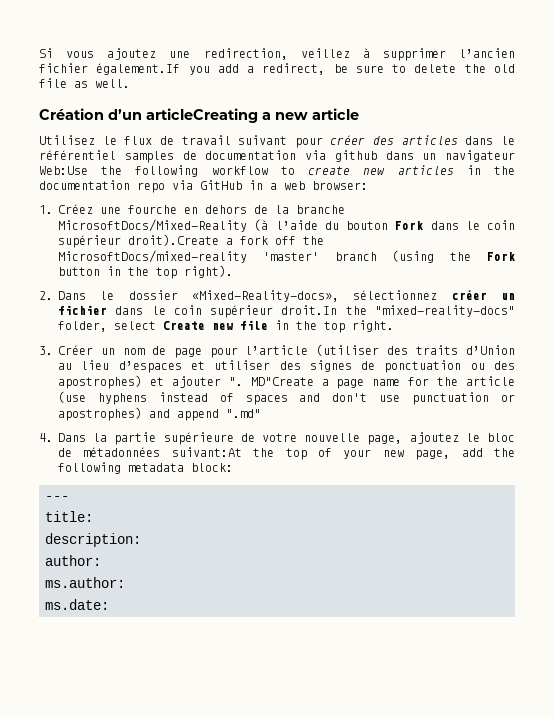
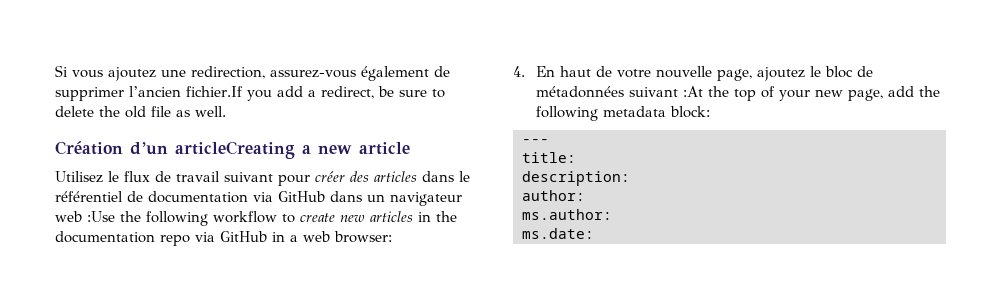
[300,48,515,61] [39,63,181,75] veillez à supprimer l’ancien fichier également.If -> [270,66,450,81] [55,86,243,101] assurez-vous également de supprimer l’ancien fichier.If
[124,151,174,163] samples -> (123, 196) none
[334,150,377,162] github -> [278,191,325,202] GitHub
[39,166,88,175] Web:Use -> [55,211,115,222] web :Use
[39,204,345,214] [58,219,515,232] [58,234,324,248] [58,250,515,263] [58,265,233,279] [39,290,515,302] [58,305,515,318] [58,320,394,333] [39,344,515,358] [58,360,515,373] [58,375,515,389] [58,391,516,405] [58,407,261,421] [39,432,234,445] 1. Créez une fourche en dehors de la branche MicrosoftDocs/Mixed-Reality (à l’aide du bouton Fork dans le coin supérieur droit).Create a fork off the MicrosoftDocs/mixed-reality 'master' branch (using the Fork button in the top right). // 2. Dans le dossier «Mixed-Reality-docs», sélectionnez créer un fichier dans le coin supérieur droit.In the "mixed-reality-docs" folder, select Create new file in the top right. // 3. Créer un nom de page pour l’article (utiliser des traits d’Union au lieu d’espaces et utiliser des signes de ponctuation ou des apostrophes) et ajouter ". MD"Create a page name for the article (use hyphens instead of spaces and don't use punctuation or apostrophes) and append ".md" // 4. Dans la partie supérieure -> [513,66,591,77] 4. En haut
[171,447,242,457] suivant:At -> [628,86,703,97] suivant :At

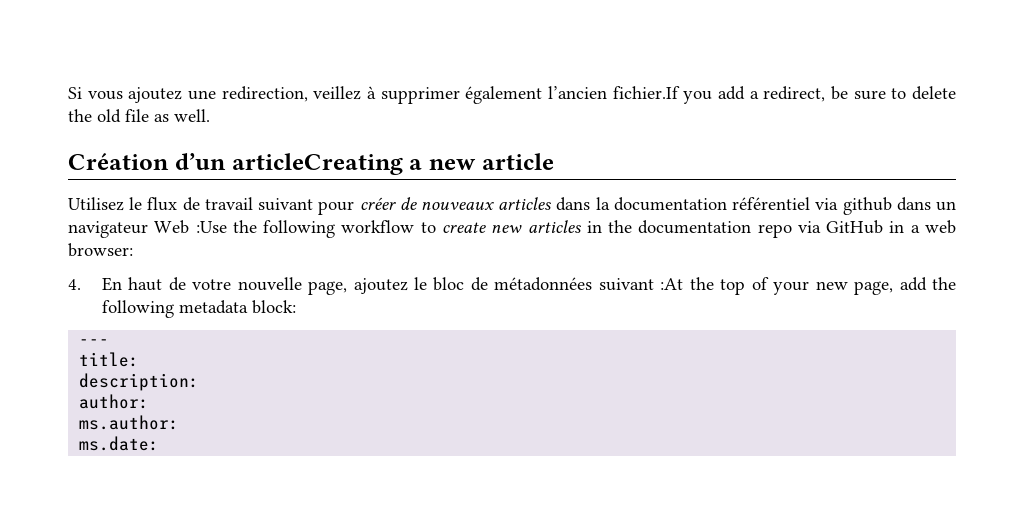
[270,66,450,81] [55,87,124,101] assurez-vous également de supprimer -> [313,86,543,104] veillez à supprimer également
[350,171,470,182] [55,191,325,203] des articles dans le référentiel de documentation via GitHub -> [399,197,892,215] de nouveaux articles dans la documentation référentiel via github
[55,211,82,222] web -> [154,220,190,234] Web

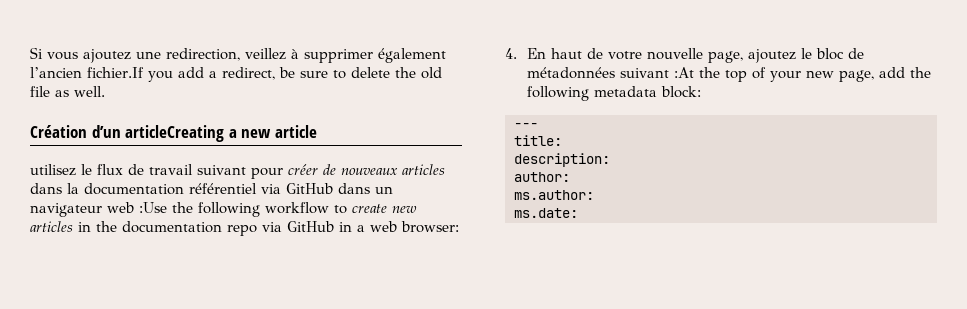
[68,197,124,211] Utilisez -> [30,164,76,176] utilisez
[842,197,892,215] github -> [286,183,333,194] GitHub
[154,220,190,234] Web -> [107,202,134,213] web

